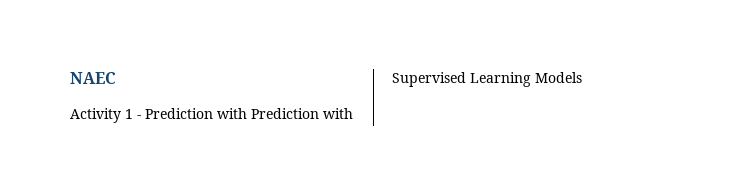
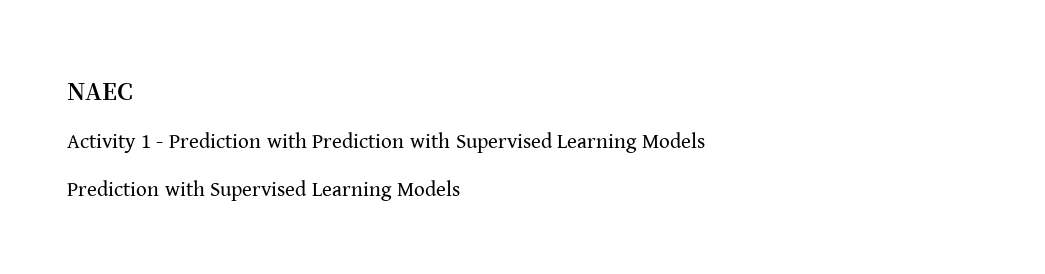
(582, 77) none -> [67,180,460,201] // Prediction with Supervised Learning Models

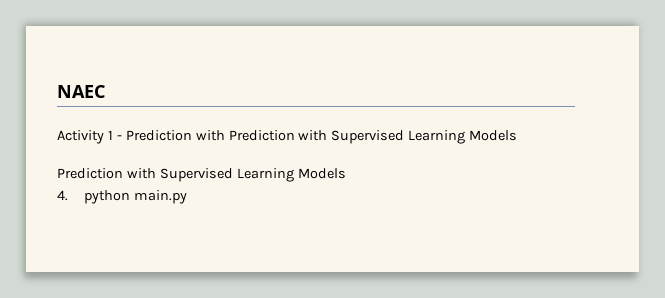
(460, 188) none -> [57,190,187,204] // 4. python main.py

